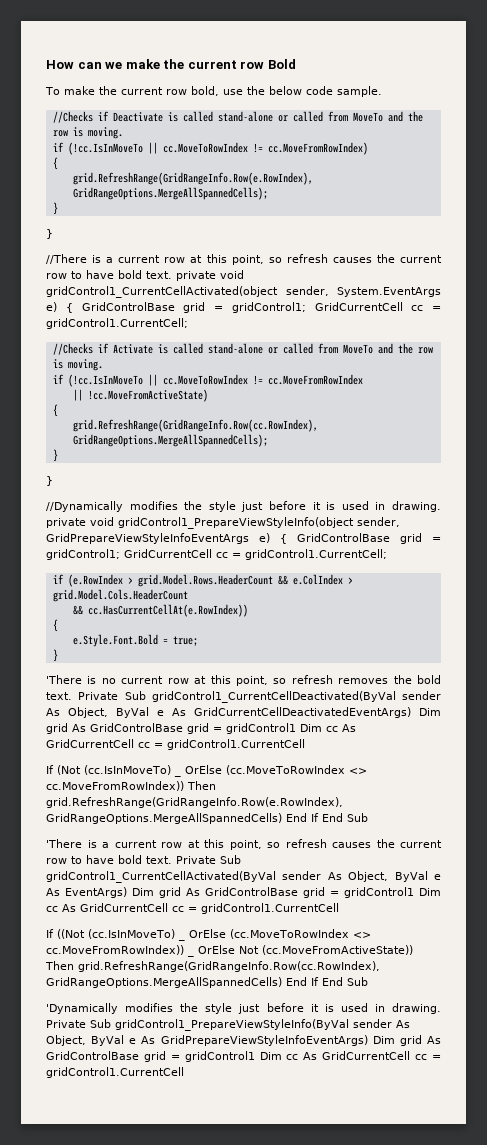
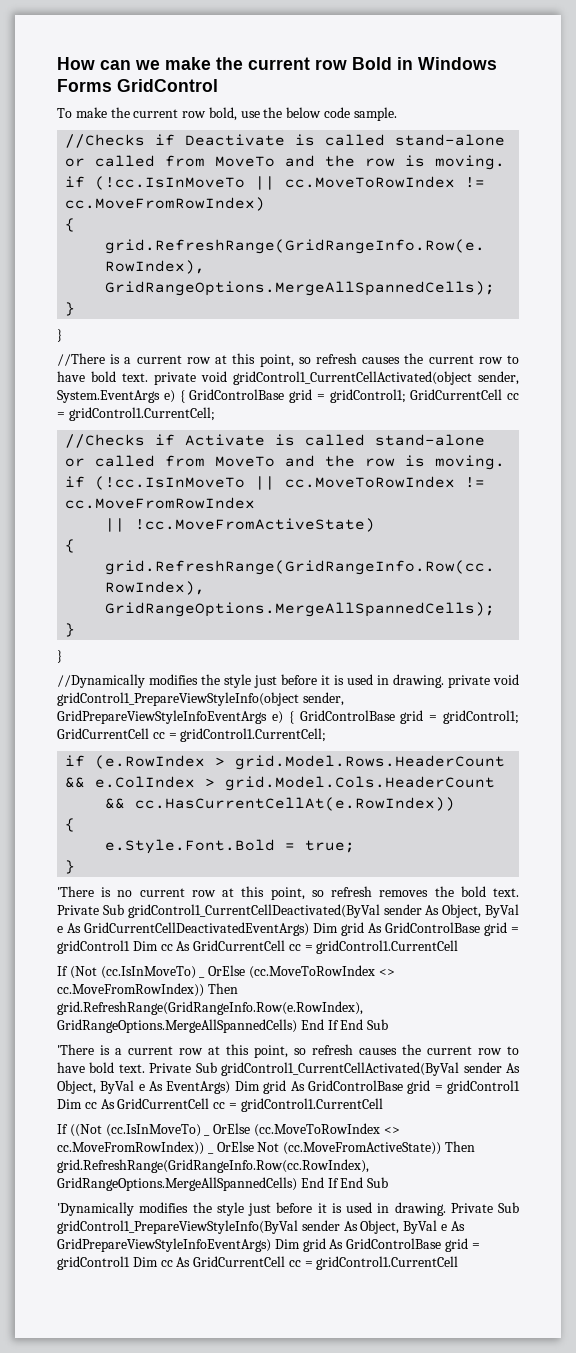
(296, 64) none -> [397,57,497,70] [57,79,218,92] in Windows Forms GridControl

